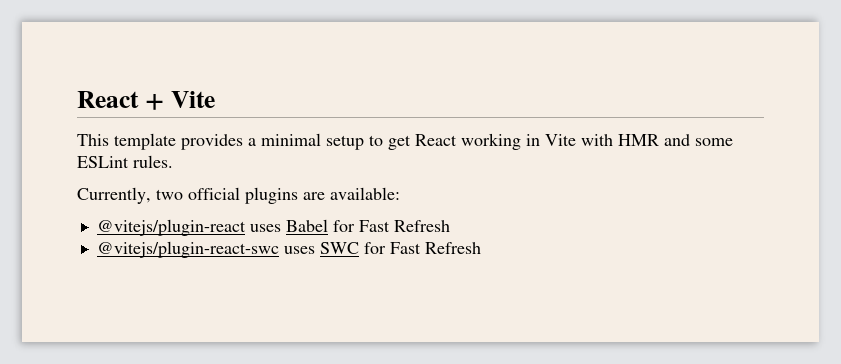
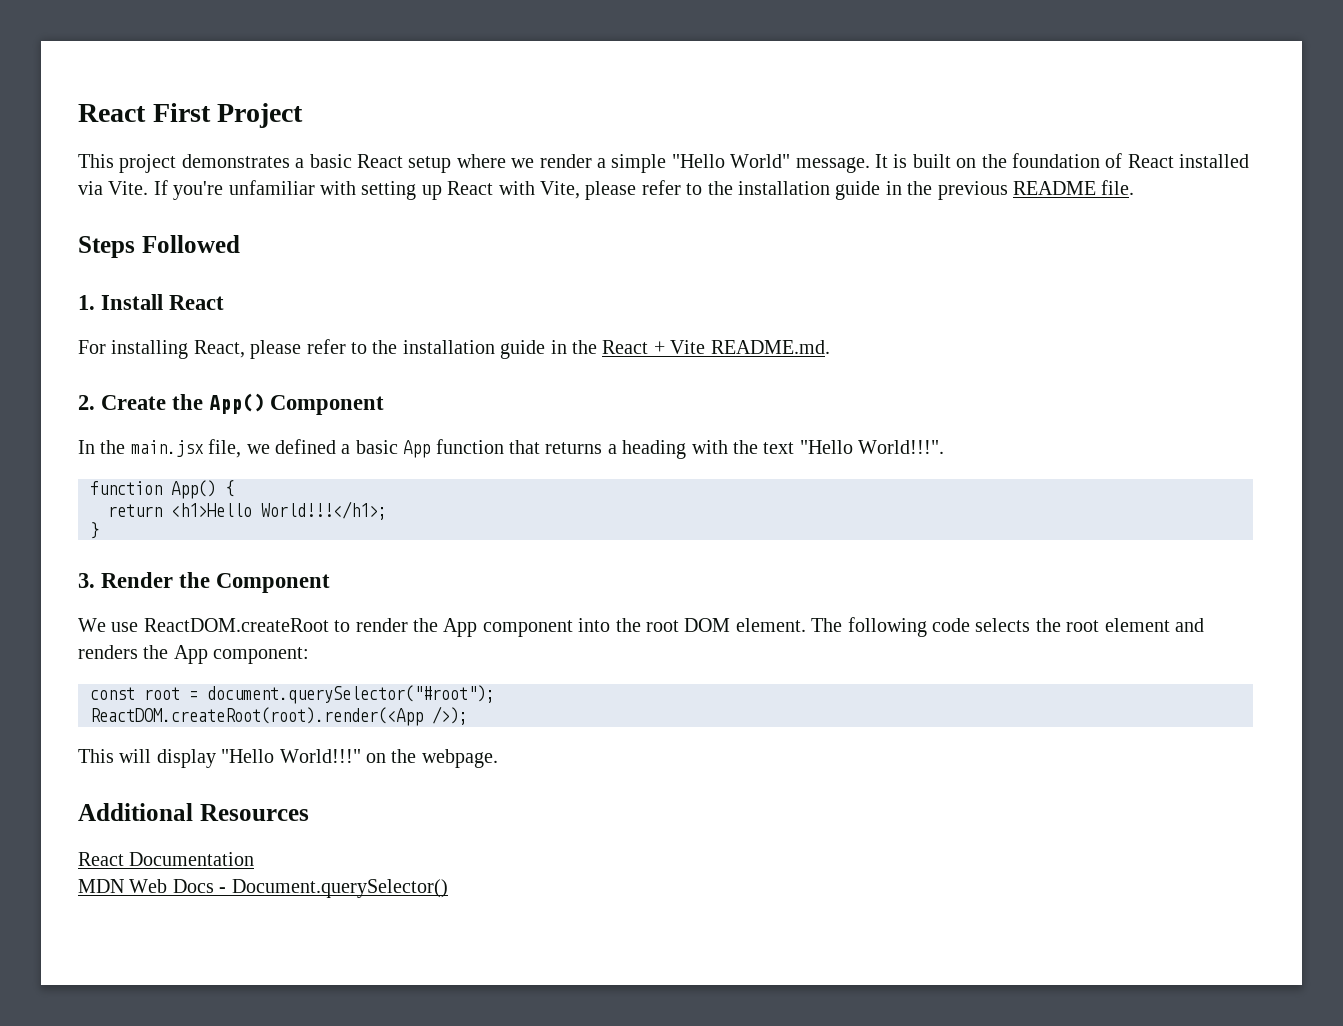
[77,91,215,110] [77,133,733,150] [77,155,173,168] [77,187,400,204] [96,219,450,236] [96,241,481,258] React + Vite // This template provides a minimal setup to get React working in Vite with HMR and some ESLint rules. // Currently, two official plugins are available: // @vitejs/plugin-react uses Babel for Fast Refresh // @vitejs/plugin-react-swc uses SWC for Fast Refresh -> [78,103,304,128] [78,153,1250,173] [78,180,1135,200] [78,235,240,258] [78,294,225,310] [78,339,830,359] [78,393,385,415] [78,439,945,459] [90,480,234,499] [108,501,387,520] [90,522,99,539] [78,572,331,593] [78,617,1204,637] [78,645,310,664] [90,685,495,704] [90,706,468,726] [78,749,498,768] [78,803,309,821] [78,852,255,866] [78,879,448,898] React First Project // This project demonstrates a basic React setup where we render a simple "Hello World" message. It is built on the foundation of React installed via Vite. If you're unfamiliar with setting up React with Vite, please refer to the installation guide in the previous README file. // Steps Followed // 1. Install React // For installing React, please refer to the installation guide in the React + Vite README.md. // 2. Create the App() Component // In the main.jsx file, we defined a basic App function that returns a heading with the text "Hello World!!!". // function App() { // return <h1>Hello World!!!</h1>; // } // 3. Render the Component // We use ReactDOM.createRoot to render the App component into the root DOM element. The following code selects the root element and renders the App component: // const root = document.querySelector("#root"); // ReactDOM.createRoot(root).render(<App />); // This will display "Hello World!!!" on the webpage. // Additional Resources // React Documentation // MDN Web Docs - Document.querySelector()

